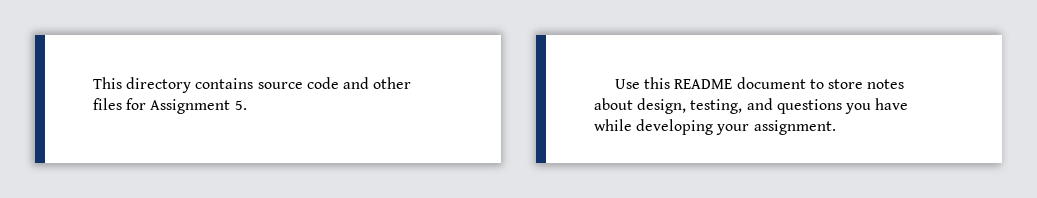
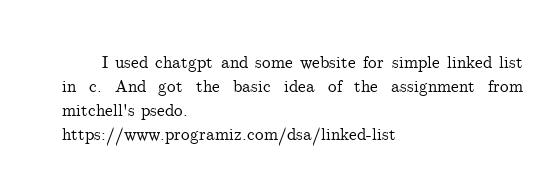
[93,77,412,93] [93,98,247,114] [615,77,905,89] [594,98,909,114] [594,119,836,135] This directory contains source code and other files for Assignment 5. // Use this README document to store notes about design, testing, and questions you have while developing your assignment. -> [101,56,523,72] [62,80,523,96] [62,104,188,120] [62,127,396,146] I used chatgpt and some website for simple linked list in c. And got the basic idea of the assignment from mitchell's psedo. https://www.programiz.com/dsa/linked-list

